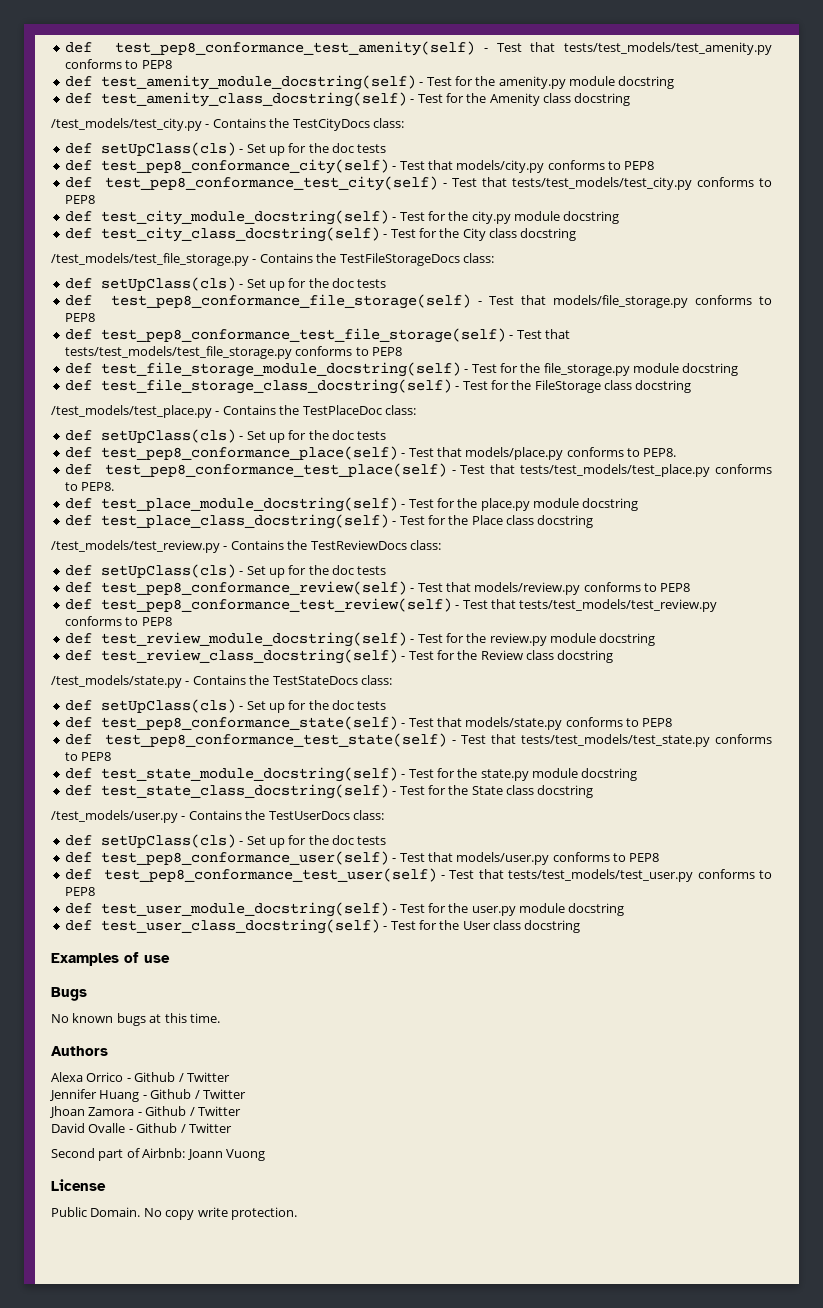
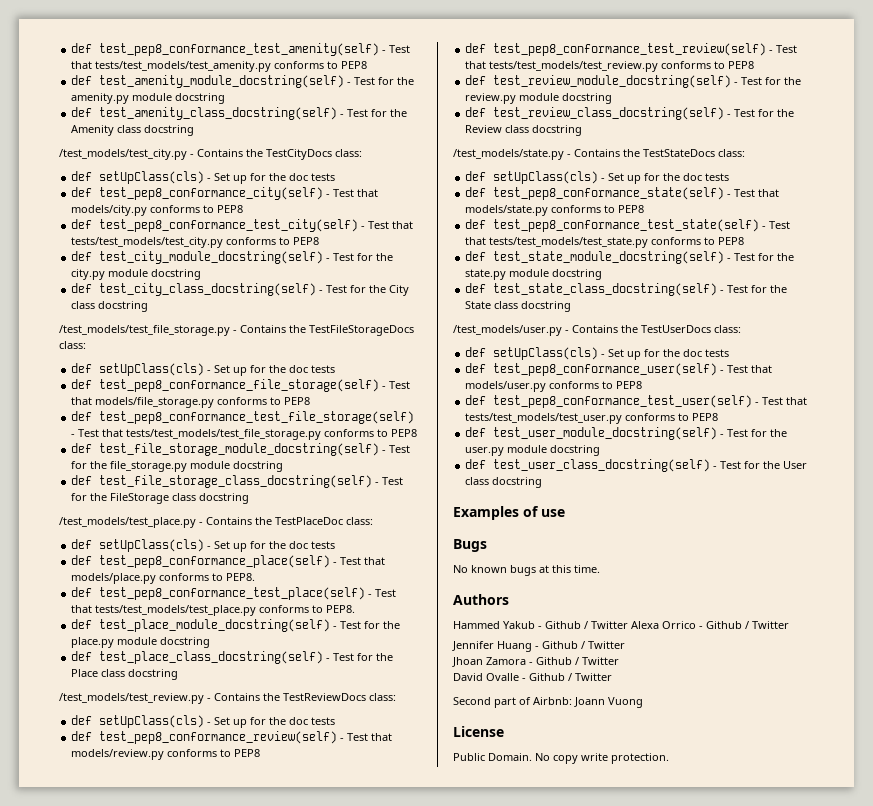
(108, 1051) none -> [453,621,628,629] Hammed Yakub - Github / Twitter

